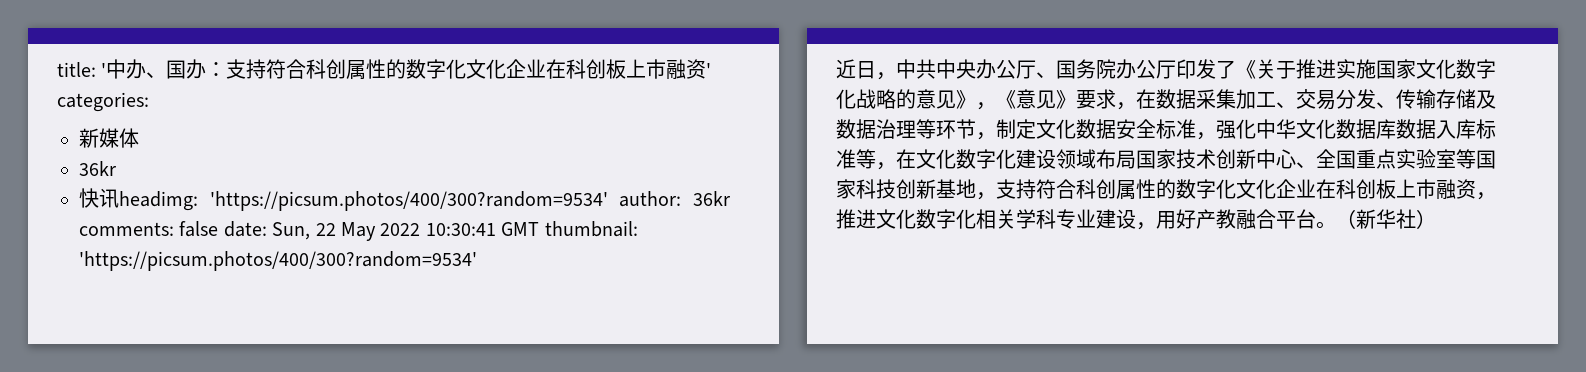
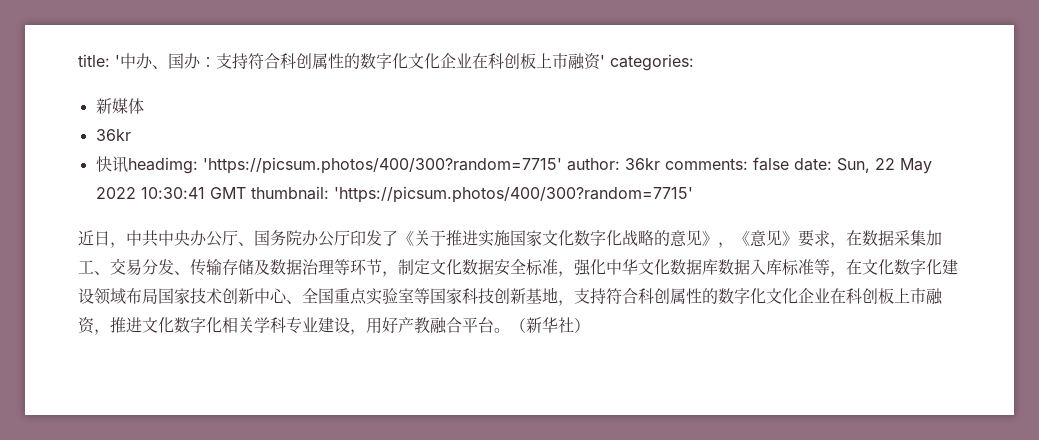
[209,191,608,211] 'https://picsum.photos/400/300?random=9534' -> [202,157,562,174] 'https://picsum.photos/400/300?random=7715'
[79,251,477,271] 'https://picsum.photos/400/300?random=9534' -> [333,186,693,203] 'https://picsum.photos/400/300?random=7715'

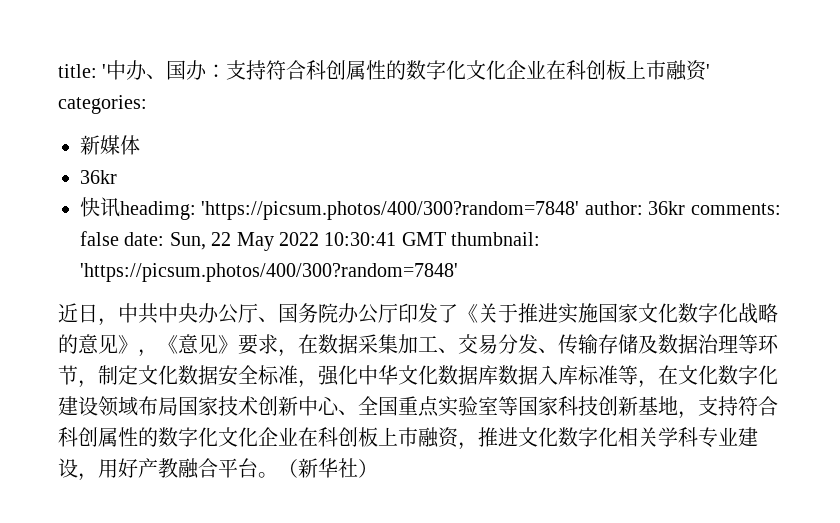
[202,157,562,174] 'https://picsum.photos/400/300?random=7715' -> [201,201,580,220] 'https://picsum.photos/400/300?random=7848'
[333,186,693,203] 'https://picsum.photos/400/300?random=7715' -> [80,263,458,282] 'https://picsum.photos/400/300?random=7848'

